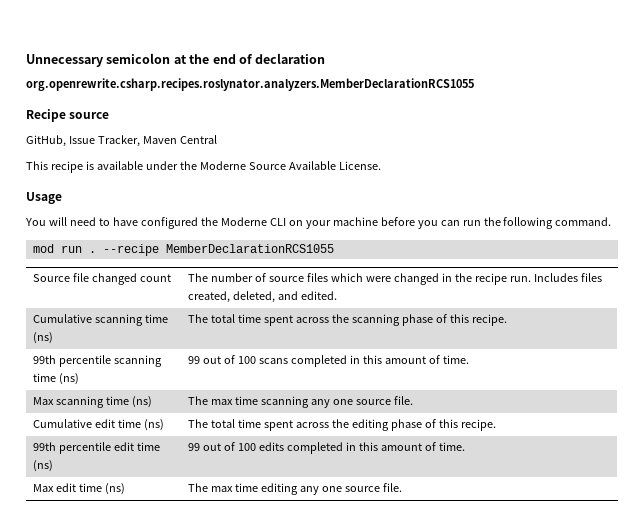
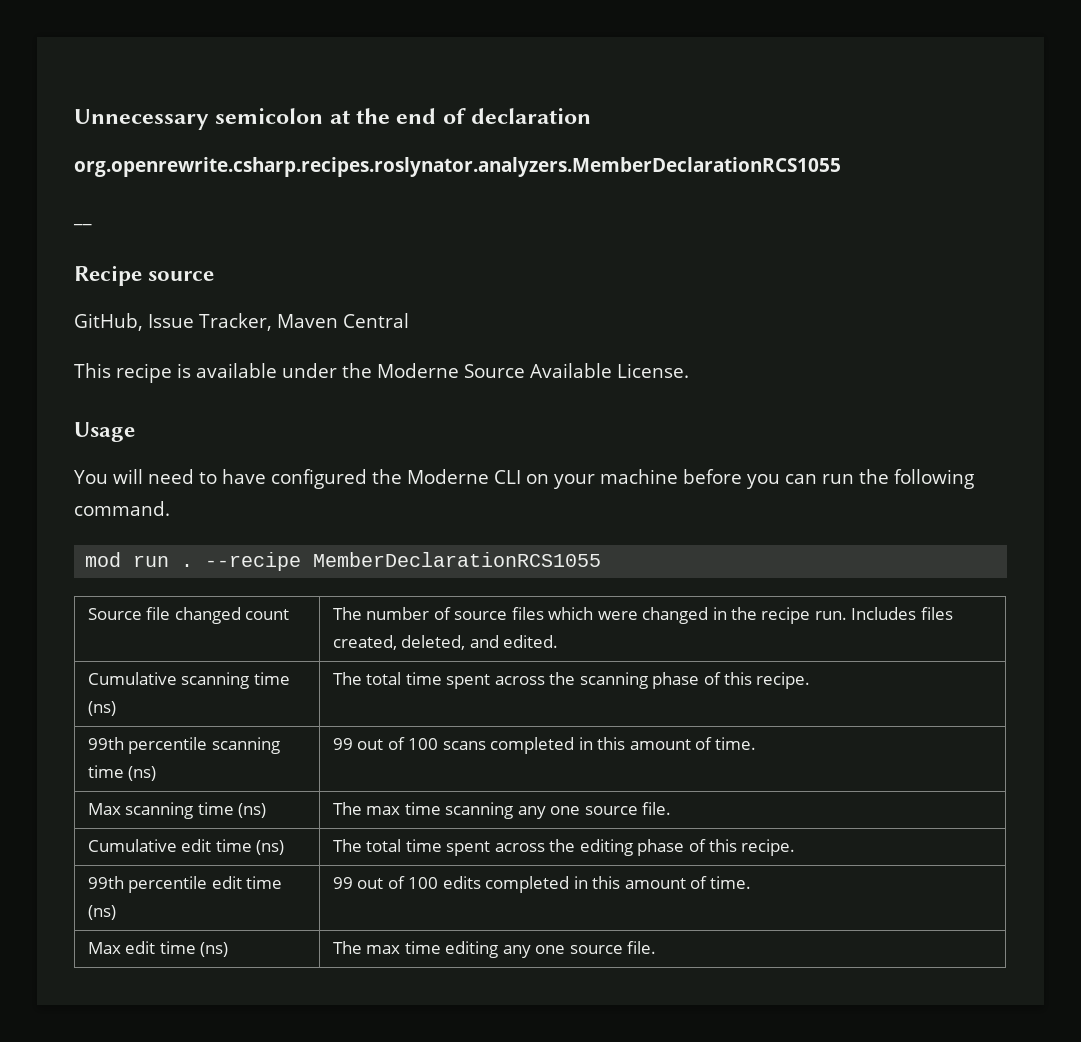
(474, 84) none -> [73,222,92,226] // __

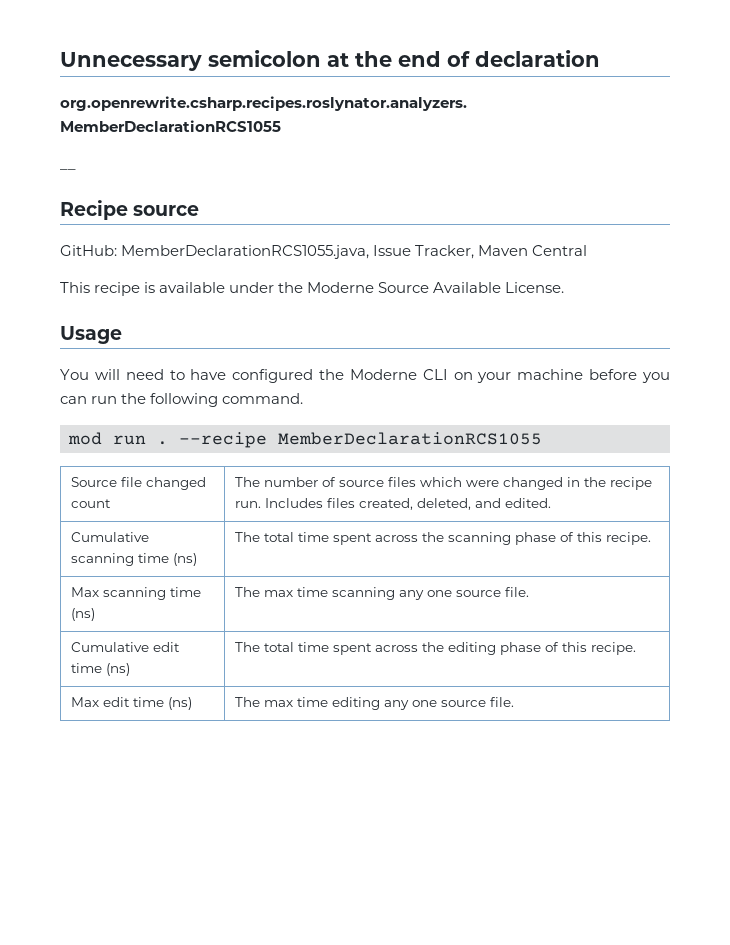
[74,313,143,331] GitHub, -> [60,245,370,259] GitHub: MemberDeclarationRCS1055.java,
[87,737,280,754] [87,765,157,781] [332,737,757,754] // 99th percentile scanning time (ns) | 99 out of 100 scans completed in this amount of time. -> (652, 538) none
[87,876,283,893] [87,905,116,920] [332,876,752,893] // 99th percentile edit time (ns) | 99 out of 100 edits completed in this amount of time. -> (637, 648) none

